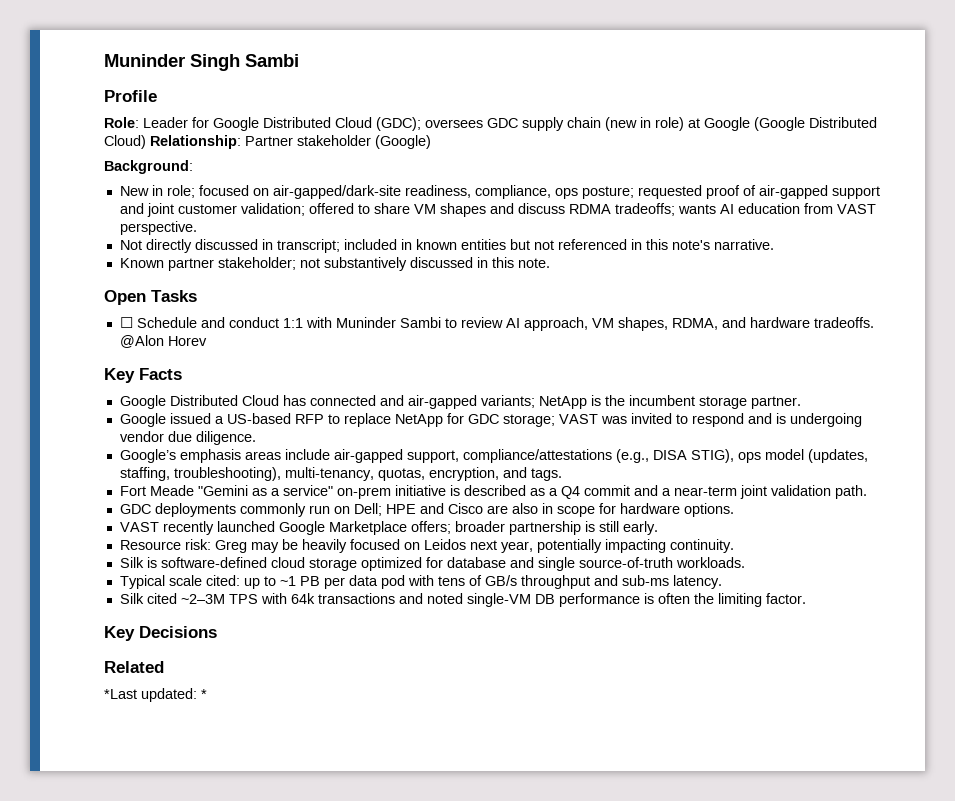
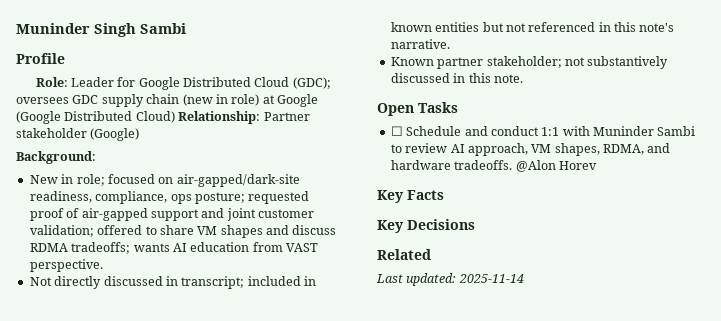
[119,395,801,409] [119,413,862,427] [119,431,256,445] [119,449,868,463] [119,467,562,481] [119,485,867,499] [119,503,734,517] [119,521,658,535] [119,539,734,553] [119,557,745,571] [119,575,722,589] [119,593,806,607] // Google Distributed Cloud has connected and air-gapped variants; NetApp is the incumbent storage partner. // Google issued a US-based RFP to replace NetApp for GDC storage; VAST was invited to respond and is undergoing vendor due diligence. // Google’s emphasis areas include air-gapped support, compliance/attestations (e.g., DISA STIG), ops model (updates, staffing, troubleshooting), multi-tenancy, quotas, encryption, and tags. // Fort Meade "Gemini as a service" on-prem initiative is described as a Q4 commit and a near-term joint validation path. // GDC deployments commonly run on Dell; HPE and Cisco are also in scope for hardware options. // VAST recently launched Google Marketplace offers; broader partnership is still early. // Resource risk: Greg may be heavily focused on Leidos next year, potentially impacting continuity. // Silk is software-defined cloud storage optimized for database and single source-of-truth workloads. // Typical scale cited: up to ~1 PB per data pod with tens of GB/s throughput and sub-ms latency. // Silk cited ~2–3M TPS with 64k transactions and noted single-VM DB performance is often the limiting factor. -> (444, 195) none
[104,688,207,702] *Last updated: * -> [376,273,524,286] Last updated: 2025-11-14

